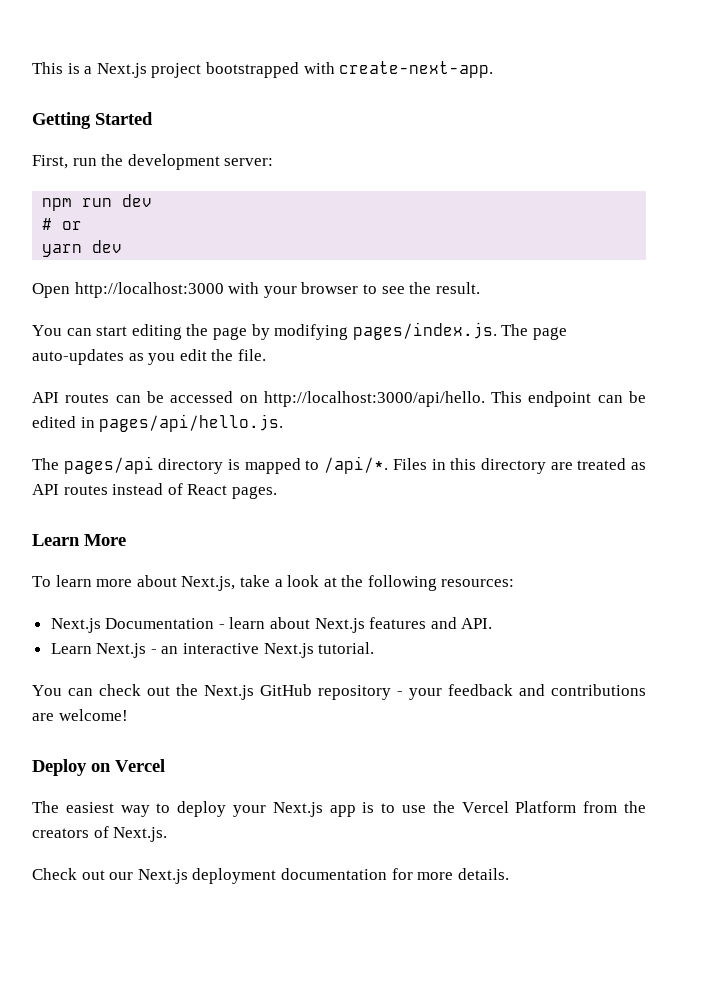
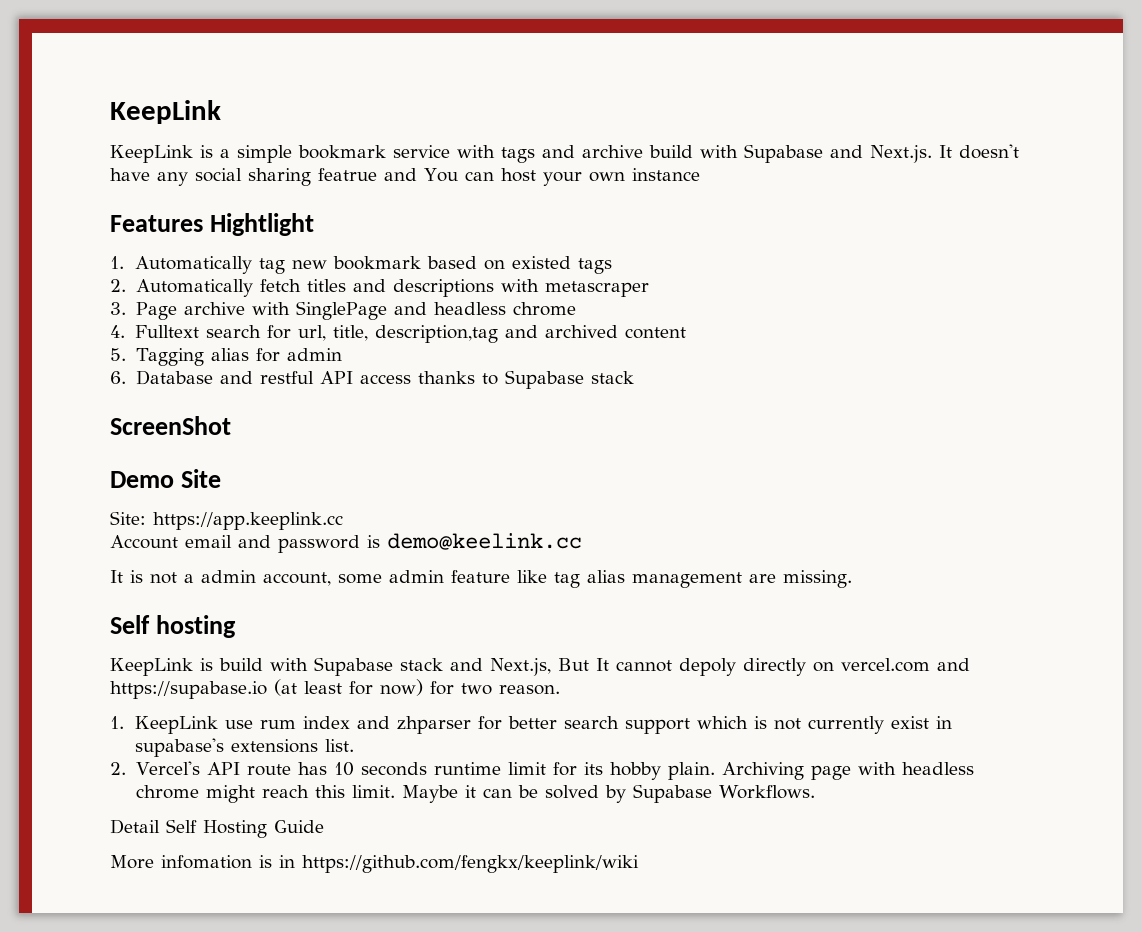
[32,61,494,78] [32,112,153,129] [32,154,274,170] [42,194,153,211] [42,218,83,230] [42,240,123,257] [32,282,480,298] [32,322,567,340] [32,349,266,365] [32,391,646,407] [32,414,284,432] [32,456,646,474] [32,483,277,499] [32,534,126,546] [32,575,515,591] [50,617,493,633] [50,642,375,658] [32,684,646,700] [32,709,128,721] [32,759,165,776] [32,801,646,817] [32,826,168,842] [32,868,509,884] This is a Next.js project bootstrapped with create-next-app. // Getting Started // First, run the development server: // npm run dev // # or // yarn dev // Open http://localhost:3000 with your browser to see the result. // You can start editing the page by modifying pages/index.js. The page auto-updates as you edit the file. // API routes can be accessed on http://localhost:3000/api/hello. This endpoint can be edited in pages/api/hello.js. // The pages/api directory is mapped to /api/*. Files in this directory are treated as API routes instead of React pages. // Learn More // To learn more about Next.js, take a look at the following resources: // Next.js Documentation - learn about Next.js features and API. // Learn Next.js - an interactive Next.js tutorial. // You can check out the Next.js GitHub repository - your feedback and contributions are welcome! // Deploy on Vercel // The easiest way to deploy your Next.js app is to use the Vercel Platform from the creators of Next.js. // Check out our Next.js deployment documentation for more details. -> [110,100,221,124] [110,144,1019,163] [110,168,700,186] [110,213,314,236] [110,256,612,274] [110,279,649,297] [110,301,576,320] [110,325,686,343] [110,348,343,366] [110,370,634,389] [110,416,231,435] [110,469,221,488] [110,511,343,530] [110,533,582,553] [110,570,852,588] [110,615,236,638] [110,657,970,676] [110,679,560,699] [110,716,952,734] [134,738,354,757] [110,761,975,780] [135,784,816,803] [110,819,324,838] [110,855,639,873] KeepLink // KeepLink is a simple bookmark service with tags and archive build with Supabase and Next.js. It doesn't have any social sharing featrue and You can host your own instance // Features Hightlight // 1. Automatically tag new bookmark based on existed tags // 2. Automatically fetch titles and descriptions with metascraper // 3. Page archive with SinglePage and headless chrome // 4. Fulltext search for url, title, description,tag and archived content // 5. Tagging alias for admin // 6. Database and restful API access thanks to Supabase stack // ScreenShot // Demo Site // Site: https://app.keeplink.cc // Account email and password is demo@keelink.cc // It is not a admin account, some admin feature like tag alias management are missing. // Self hosting // KeepLink is build with Supabase stack and Next.js, But It cannot depoly directly on vercel.com and https://supabase.io (at least for now) for two reason. // 1. KeepLink use rum index and zhparser for better search support which is not currently exist in supabase's extensions list. // 2. Vercel's API route has 10 seconds runtime limit for its hobby plain. Archiving page with headless chrome might reach this limit. Maybe it can be solved by Supabase Workflows. // Detail Self Hosting Guide // More infomation is in https://github.com/fengkx/keeplink/wiki

